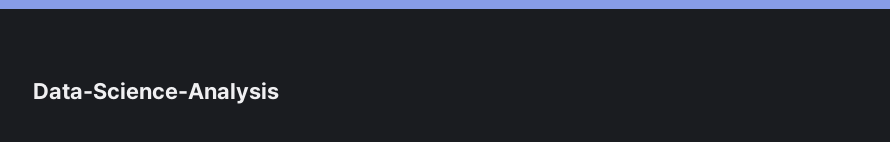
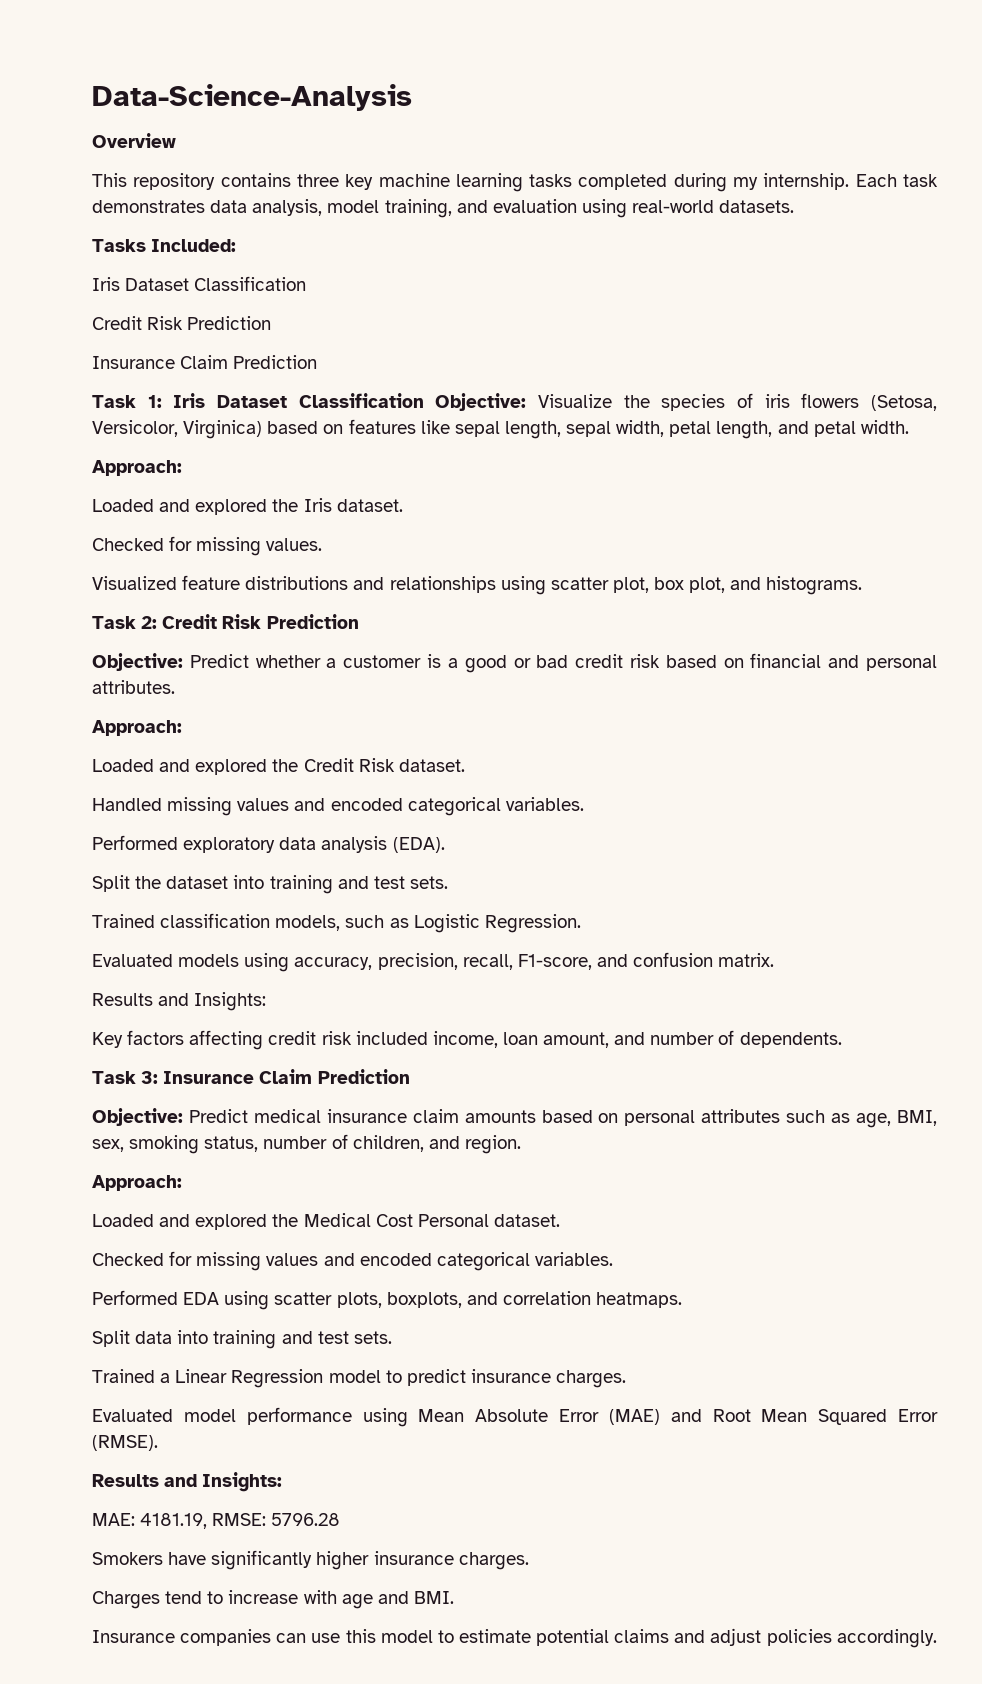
(279, 93) none -> [92,133,176,148] [92,173,938,192] [92,199,795,218] [92,239,237,252] [92,276,307,291] [92,316,272,330] [92,355,318,369] [92,393,937,411] [92,419,909,439] [92,460,182,476] [92,498,403,515] [92,536,323,556] [92,575,863,595] [92,614,359,629] [92,653,937,673] [92,680,175,694] [92,720,182,736] [92,758,465,775] [92,797,584,816] [92,835,445,853] [92,875,448,894] [92,913,581,933] [92,952,775,972] [92,992,267,1011] [92,1030,842,1050] [92,1069,410,1084] [92,1108,937,1128] [92,1134,521,1154] [92,1175,182,1191] [92,1213,560,1230] [92,1251,613,1271] [92,1290,683,1310] [92,1330,392,1349] [92,1369,627,1388] [92,1407,939,1427] [92,1435,158,1451] [92,1472,283,1492] [92,1513,341,1529] [92,1550,529,1570] [92,1590,454,1609] [92,1628,937,1648] // Overview // This repository contains three key machine learning tasks completed during my internship. Each task demonstrates data analysis, model training, and evaluation using real-world datasets. // Tasks Included: // Iris Dataset Classification // Credit Risk Prediction // Insurance Claim Prediction // Task 1: Iris Dataset Classification Objective: Visualize the species of iris flowers (Setosa, Versicolor, Virginica) based on features like sepal length, sepal width, petal length, and petal width. // Approach: // Loaded and explored the Iris dataset. // Checked for missing values. // Visualized feature distributions and relationships using scatter plot, box plot, and histograms. // Task 2: Credit Risk Prediction // Objective: Predict whether a customer is a good or bad credit risk based on financial and personal attributes. // Approach: // Loaded and explored the Credit Risk dataset. // Handled missing values and encoded categorical variables. // Performed exploratory data analysis (EDA). // Split the dataset into training and test sets. // Trained classification models, such as Logistic Regression. // Evaluated models using accuracy, precision, recall, F1-score, and confusion matrix. // Results and Insights: // Key factors affecting credit risk included income, loan amount, and number of dependents. // Task 3: Insurance Claim Prediction // Objective: Predict medical insurance claim amounts based on personal attributes such as age, BMI, sex, smoking status, number of children, and region. // Approach: // Loaded and explored the Medical Cost Personal dataset. // Checked for missing values and encoded categorical variables. // Performed EDA using scatter plots, boxplots, and correlation heatmaps. // Split data into training and test sets. // Trained a Linear Regression model to predict insurance charges. // Evaluated model performance using Mean Absolute Error (MAE) and Root Mean Squared Error (RMSE). // Results and Insights: // MAE: 4181.19, RMSE: 5796.28 // Smokers have significantly higher insurance charges. // Charges tend to increase with age and BMI. // Insurance companies can use this model to estimate potential claims and adjust policies accordingly.

